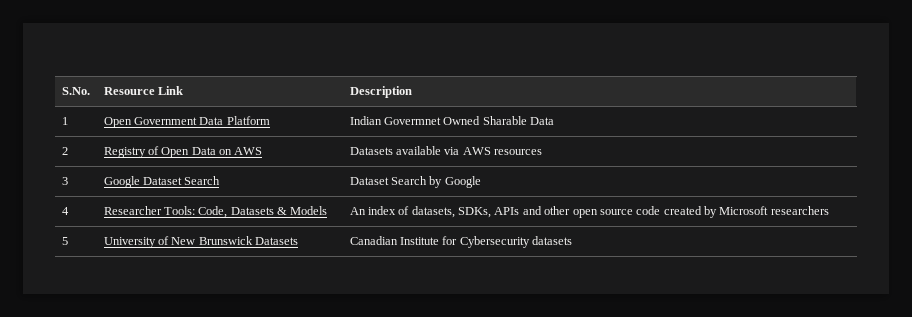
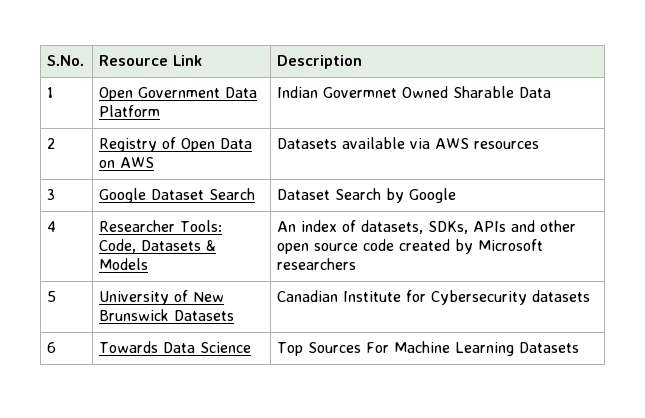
(573, 240) none -> [47,342,57,353] [99,341,252,353] [277,341,580,356] // 6 | Towards Data Science | Top Sources For Machine Learning Datasets

